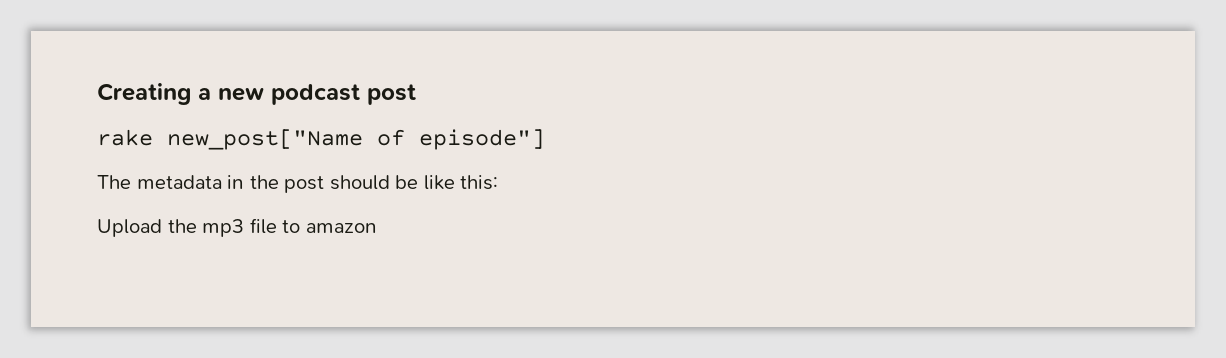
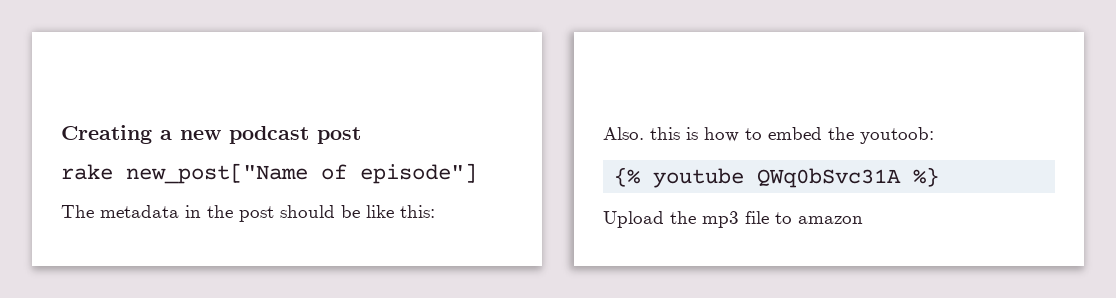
(499, 182) none -> [603,127,934,144] [614,167,940,188] // Also. this is how to embed the youtoob: // {% youtube QWq0bSvc31A %}

